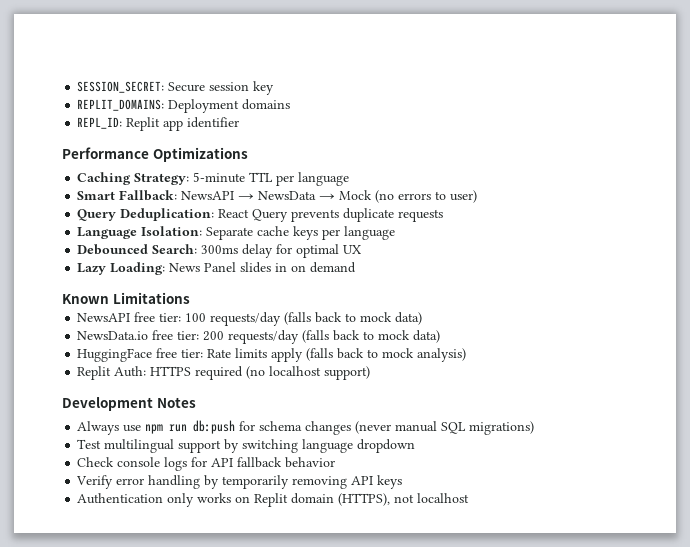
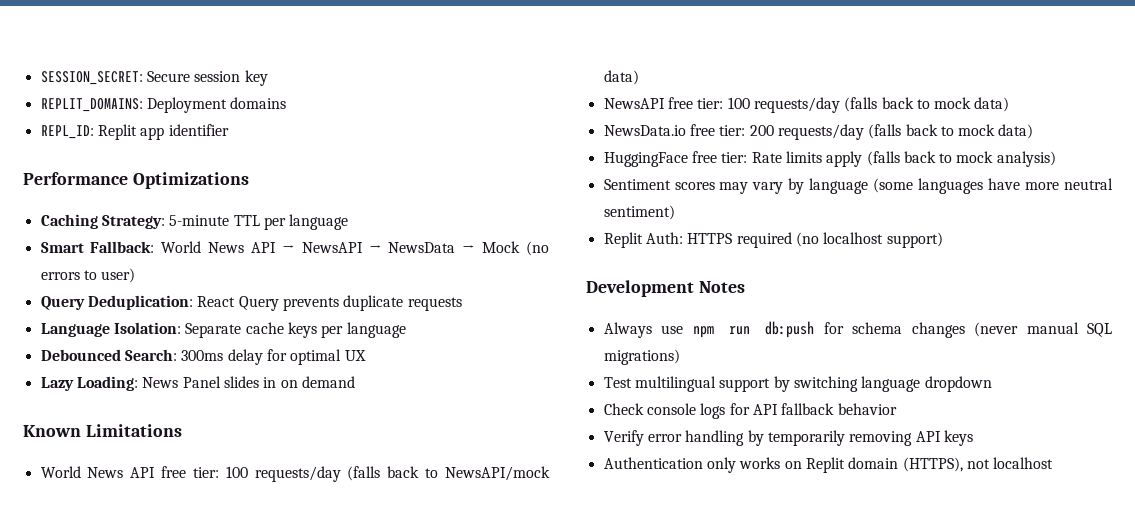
(178, 195) none -> [161,241,295,253] World News API →
(190, 298) none -> [40,466,550,482] [603,70,639,85] // World News API free tier: 100 requests/day (falls back to NewsAPI/mock data)
(467, 355) none -> [603,178,1113,194] [603,205,675,220] // Sentiment scores may vary by language (some languages have more neutral sentiment)

